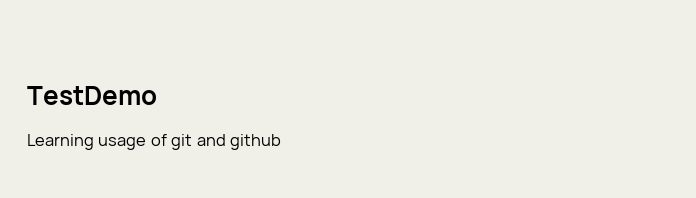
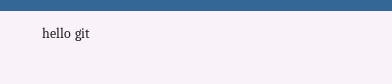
[27,86,157,105] [27,134,282,150] TestDemo // Learning usage of git and github -> [42,27,90,41] hello git

